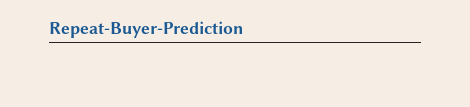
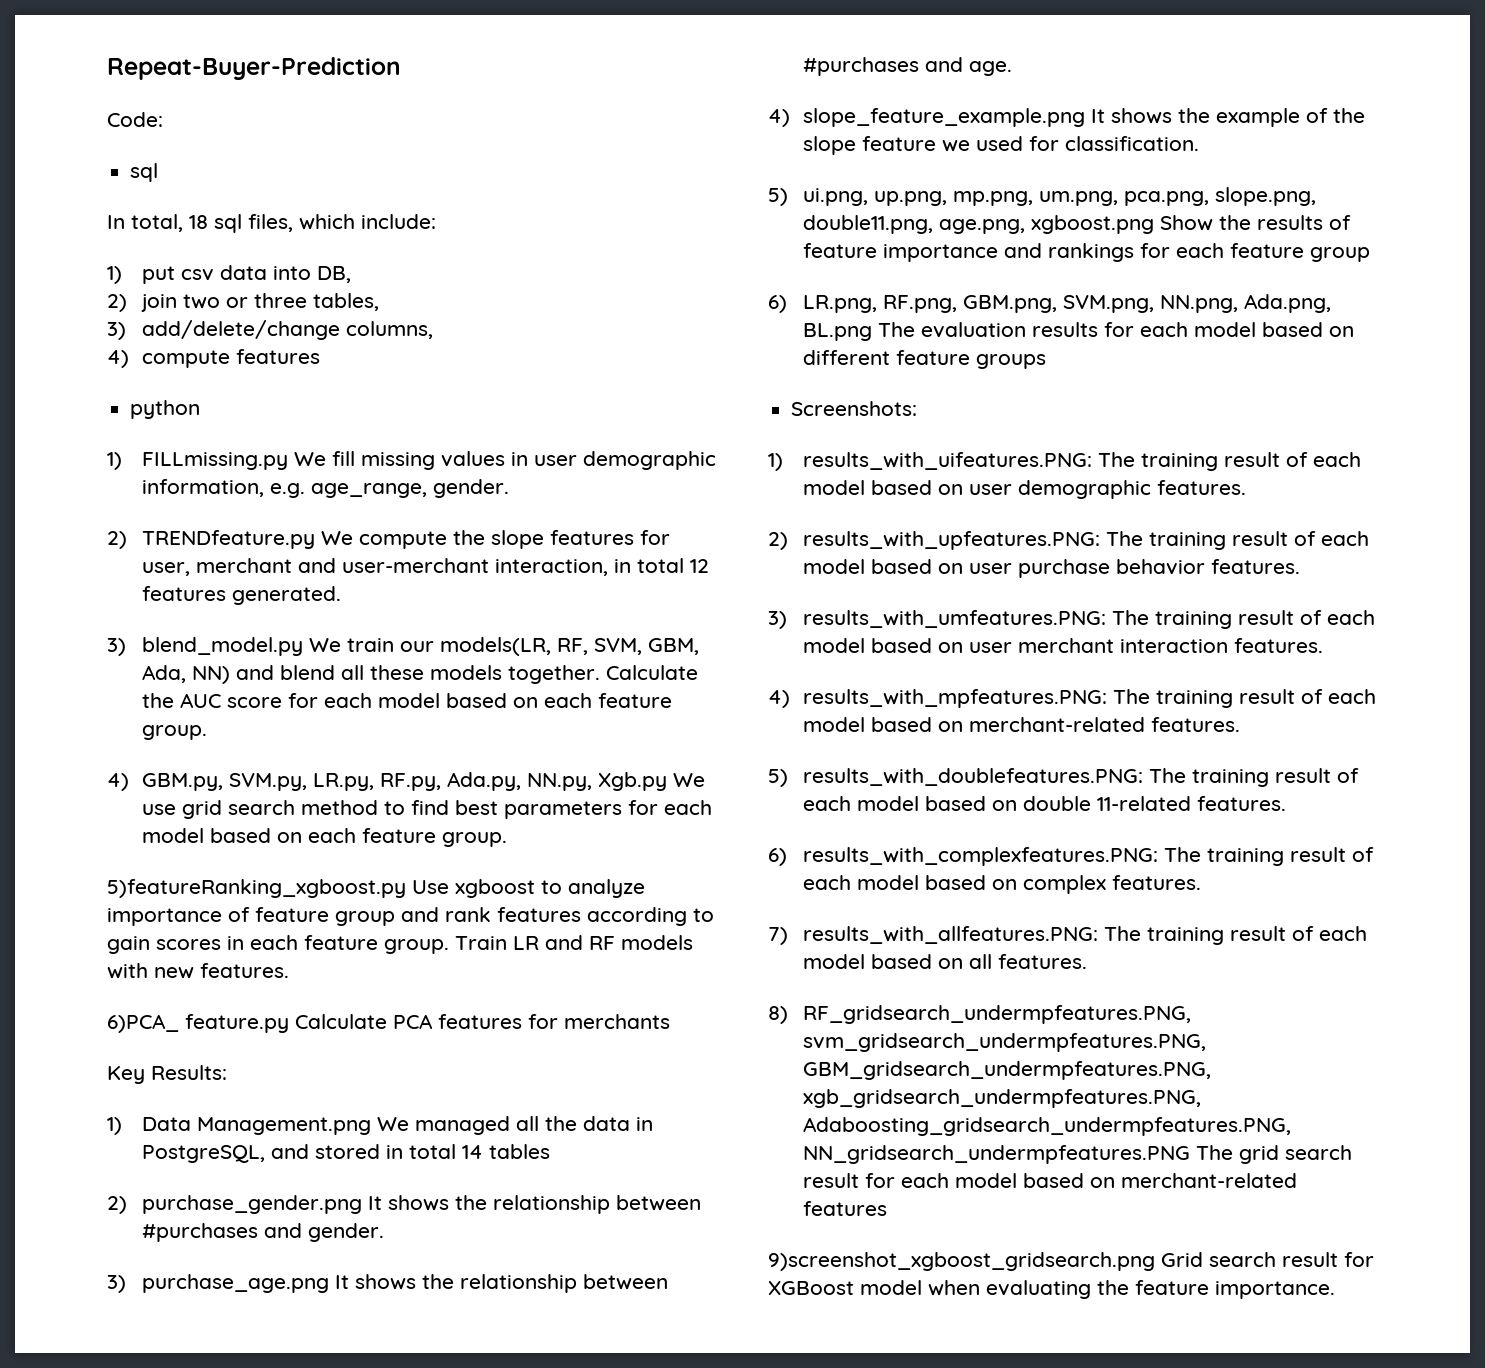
(244, 29) none -> [107,112,163,127] [130,163,159,182] [107,214,436,233] [107,265,351,284] [107,293,379,312] [107,320,433,340] [107,349,320,368] [130,400,201,419] [107,451,716,470] [141,479,509,498] [107,530,670,549] [141,558,709,576] [141,586,341,605] [107,637,699,656] [141,665,698,684] [141,693,672,708] [141,725,207,740] [107,772,705,791] [141,800,712,819] [141,828,507,847] [107,879,645,898] [107,907,714,926] [107,935,693,954] [107,963,289,979] [107,1014,670,1033] [107,1065,227,1084] [107,1116,653,1135] [141,1144,550,1163] [107,1195,701,1214] [141,1223,384,1242] [107,1274,668,1293] [802,57,1012,76] [768,108,1365,127] [802,136,1199,155] [768,187,1316,206] [802,215,1351,234] [802,243,1370,262] [768,294,1331,313] [802,322,1354,341] [802,350,1046,369] [791,401,918,416] [768,452,1361,471] [802,480,1246,499] [768,531,1369,550] [802,559,1300,578] [768,610,1375,629] [802,638,1323,653] [768,689,1376,708] [802,717,1240,732] [768,768,1359,787] [802,796,1286,811] [768,847,1374,866] [802,875,1201,894] [768,926,1367,945] [802,954,1087,969] [768,1005,1191,1024] [802,1033,1206,1052] [802,1061,1211,1080] [802,1089,1201,1108] [802,1117,1291,1136] [802,1145,1352,1164] [802,1173,1297,1188] [802,1201,887,1216] [768,1252,1374,1271] [768,1280,1335,1299] // Code: // sql // In total, 18 sql files, which include: // 1) put csv data into DB, // 2) join two or three tables, // 3) add/delete/change columns, // 4) compute features // python // 1) FILLmissing.py We fill missing values in user demographic information, e.g. age_range, gender. // 2) TRENDfeature.py We compute the slope features for user, merchant and user-merchant interaction, in total 12 features generated. // 3) blend_model.py We train our models(LR, RF, SVM, GBM, Ada, NN) and blend all these models together. Calculate the AUC score for each model based on each feature group. // 4) GBM.py, SVM.py, LR.py, RF.py, Ada.py, NN.py, Xgb.py We use grid search method to find best parameters for each model based on each feature group. // 5)featureRanking_xgboost.py Use xgboost to analyze importance of feature group and rank features according to gain scores in each feature group. Train LR and RF models with new features. // 6)PCA_ feature.py Calculate PCA features for merchants // Key Results: // 1) Data Management.png We managed all the data in PostgreSQL, and stored in total 14 tables // 2) purchase_gender.png It shows the relationship between #purchases and gender. // 3) purchase_age.png It shows the relationship between #purchases and age. // 4) slope_feature_example.png It shows the example of the slope feature we used for classification. // 5) ui.png, up.png, mp.png, um.png, pca.png, slope.png, double11.png, age.png, xgboost.png Show the results of feature importance and rankings for each feature group // 6) LR.png, RF.png, GBM.png, SVM.png, NN.png, Ada.png, BL.png The evaluation results for each model based on different feature groups // Screenshots: // 1) results_with_uifeatures.PNG: The training result of each model based on user demographic features. // 2) results_with_upfeatures.PNG: The training result of each model based on user purchase behavior features. // 3) results_with_umfeatures.PNG: The training result of each model based on user merchant interaction features. // 4) results_with_mpfeatures.PNG: The training result of each model based on merchant-related features. // 5) results_with_doublefeatures.PNG: The training result of each model based on double 11-related features. // 6) results_with_complexfeatures.PNG: The training result of each model based on complex features. // 7) results_with_allfeatures.PNG: The training result of each model based on all features. // 8) RF_gridsearch_undermpfeatures.PNG, svm_gridsearch_undermpfeatures.PNG, GBM_gridsearch_undermpfeatures.PNG, xgb_gridsearch_undermpfeatures.PNG, Adaboosting_gridsearch_undermpfeatures.PNG, NN_gridsearch_undermpfeatures.PNG The grid search result for each model based on merchant-related features // 9)screenshot_xgboost_gridsearch.png Grid search result for XGBoost model when evaluating the feature importance.

